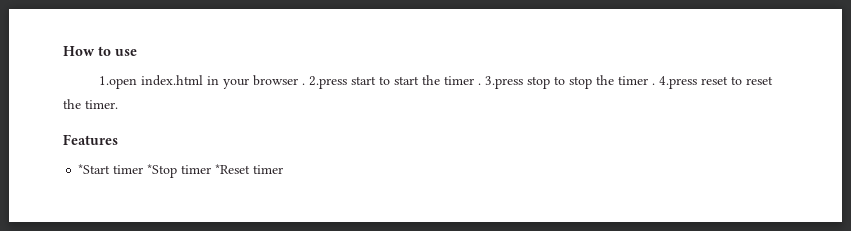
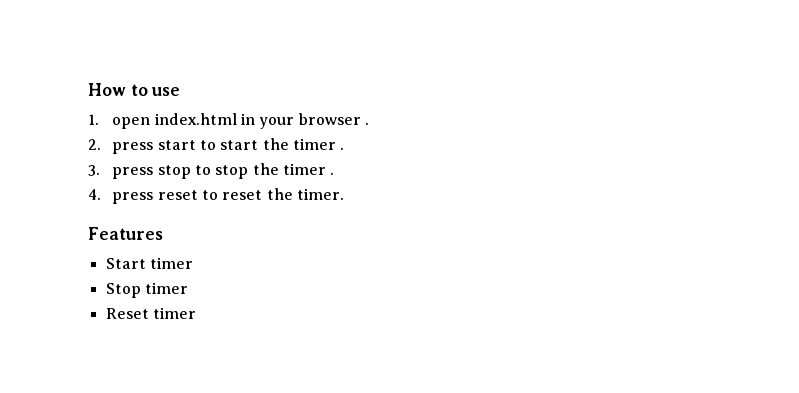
[99,76,138,89] 1.open -> [88,114,151,129] 1. open
[309,76,348,89] 2.press -> [88,139,154,154] // 2. press
[485,76,524,89] 3.press -> [88,165,154,179] // 3. press
[659,76,698,89] 4.press -> [88,189,154,204] // 4. press
[78,164,251,178] *Start timer *Stop timer *Reset -> [105,257,193,269] [105,282,188,298] [105,308,149,319] Start timer // Stop timer // Reset

